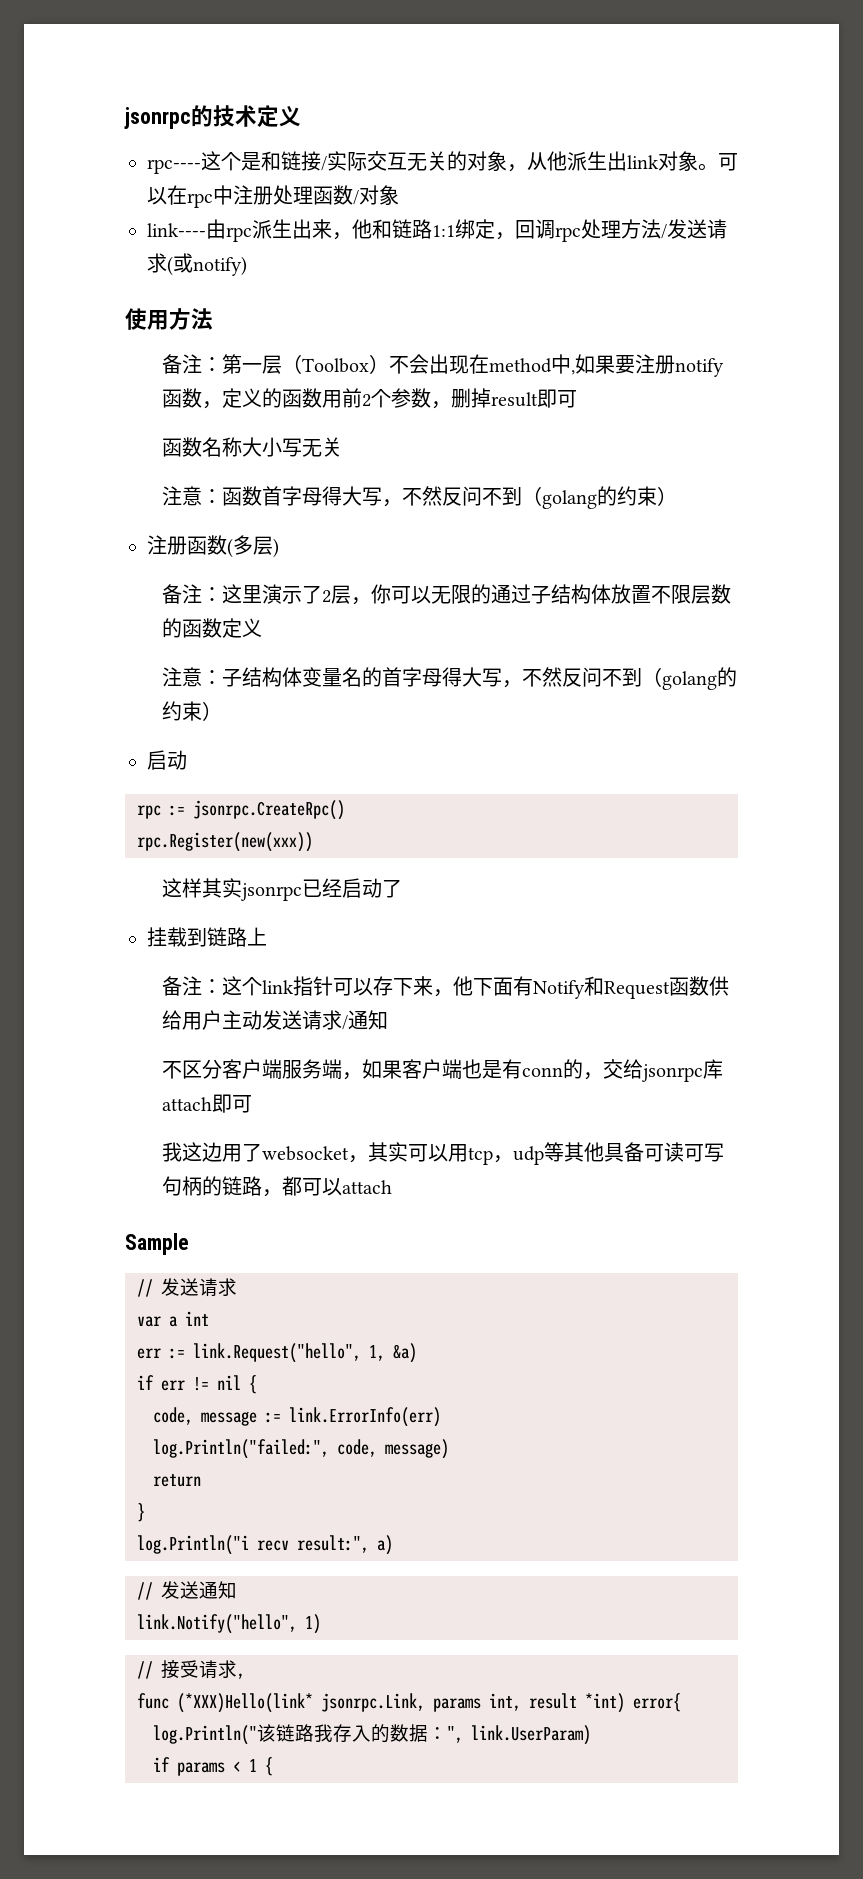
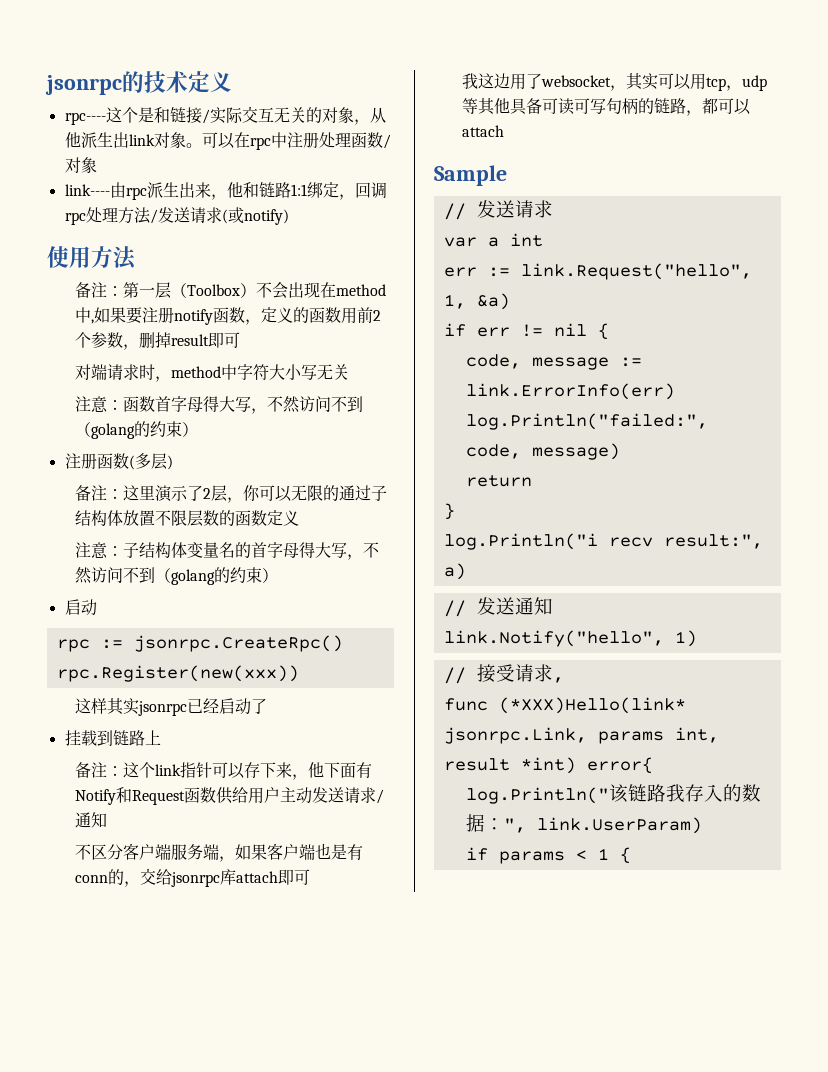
[162,437,243,457] 函数名称 -> [75,364,270,382] 对端请求时，method中字符
[442,487,463,506] 反 -> [299,396,316,412] 访
[562,668,583,687] 反 -> [91,567,108,583] 访

